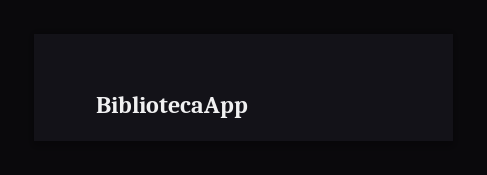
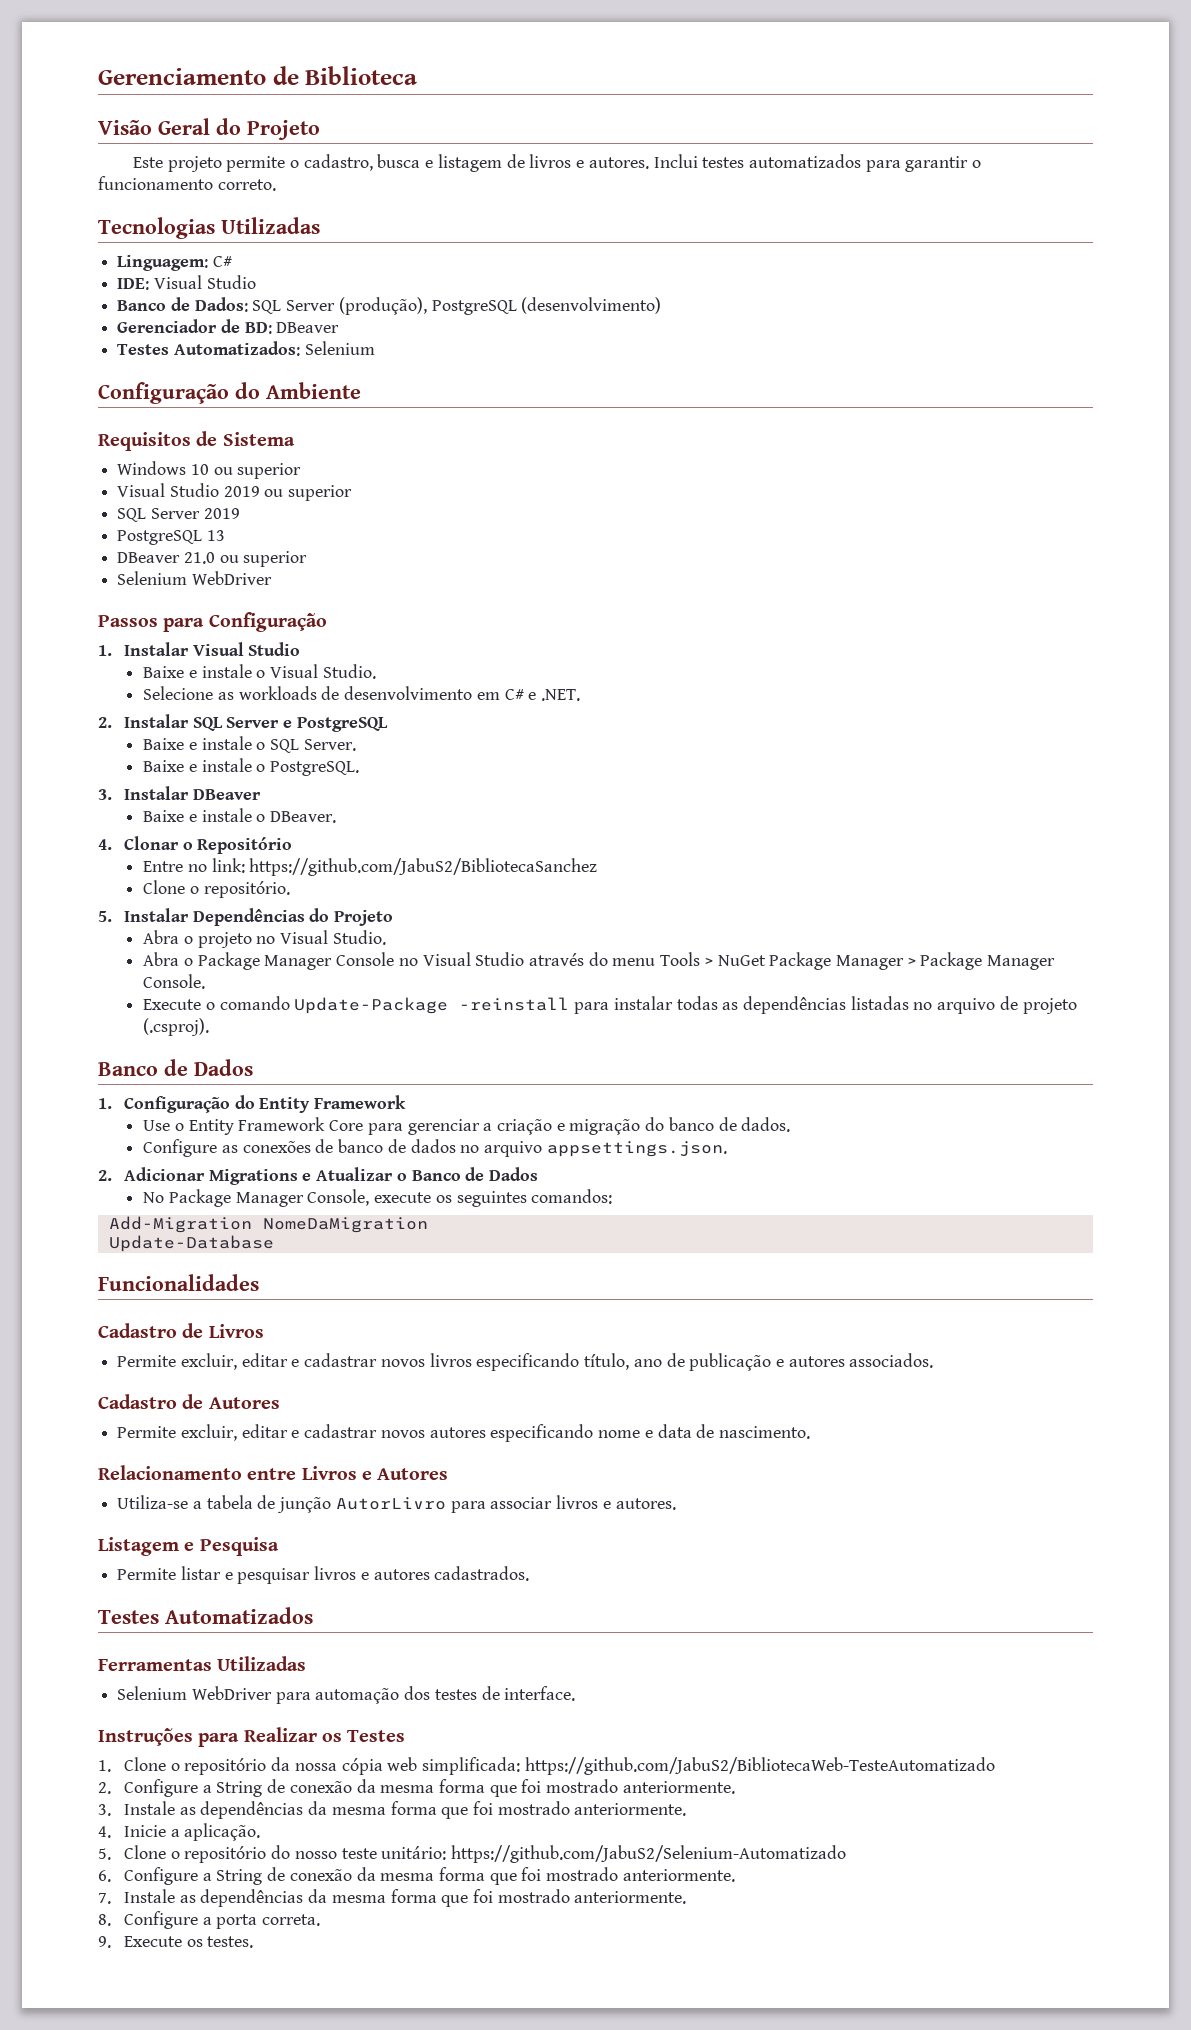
[96,96,248,118] BibliotecaApp -> [98,66,418,85] [98,118,320,140] [132,154,982,172] [98,176,276,191] [98,217,320,239] [117,255,232,271] [117,275,256,290] [117,297,662,315] [117,319,340,334] [117,341,375,356] [98,382,361,404] [98,431,295,451] [117,461,302,479] [117,483,353,501] [117,508,240,522] [117,530,225,545] [117,551,308,567] [117,571,272,585] [98,612,327,632] [98,642,301,656] [143,664,376,679] [143,686,580,701] [98,714,388,732] [143,736,356,753] [143,758,360,776] [98,786,261,800] [143,808,337,823] [98,836,293,854] [143,858,598,876] [143,880,290,898] [98,908,394,926] [143,930,386,948] [143,952,1056,970] [143,974,206,989] [143,996,1077,1014] [143,1018,210,1036] [98,1059,253,1076] [98,1095,407,1113] [143,1117,791,1135] [143,1139,727,1157] [98,1167,538,1185] [143,1189,613,1207] [108,1216,428,1233] [108,1235,274,1252] [98,1274,259,1291] [98,1323,264,1338] [117,1353,934,1371] [98,1394,280,1409] [117,1424,810,1442] [98,1465,449,1480] [117,1495,676,1513] [98,1537,279,1556] [117,1566,530,1584] [98,1607,313,1624] [98,1656,307,1671] [117,1686,576,1704] [98,1727,406,1747] [98,1757,995,1775] [98,1779,735,1797] [98,1801,687,1819] [98,1823,261,1841] [98,1845,846,1863] [98,1867,735,1885] [98,1889,687,1907] [98,1911,321,1929] [98,1936,254,1948] Gerenciamento de Biblioteca // Visão Geral do Projeto // Este projeto permite o cadastro, busca e listagem de livros e autores. Inclui testes automatizados para garantir o funcionamento correto. // Tecnologias Utilizadas // Linguagem: C# // IDE: Visual Studio // Banco de Dados: SQL Server (produção), PostgreSQL (desenvolvimento) // Gerenciador de BD: DBeaver // Testes Automatizados: Selenium // Configuração do Ambiente // Requisitos de Sistema // Windows 10 ou superior // Visual Studio 2019 ou superior // SQL Server 2019 // PostgreSQL 13 // DBeaver 21.0 ou superior // Selenium WebDriver // Passos para Configuração // 1. Instalar Visual Studio // Baixe e instale o Visual Studio. // Selecione as workloads de desenvolvimento em C# e .NET. // 2. Instalar SQL Server e PostgreSQL // Baixe e instale o SQL Server. // Baixe e instale o PostgreSQL. // 3. Instalar DBeaver // Baixe e instale o DBeaver. // 4. Clonar o Repositório // Entre no link: https://github.com/JabuS2/BibliotecaSanchez // Clone o repositório. // 5. Instalar Dependências do Projeto // Abra o projeto no Visual Studio. // Abra o Package Manager Console no Visual Studio através do menu Tools > NuGet Package Manager > Package Manager Console. // Execute o comando Update-Package -reinstall para instalar todas as dependências listadas no arquivo de projeto (.csproj). // Banco de Dados // 1. Configuração do Entity Framework // Use o Entity Framework Core para gerenciar a criação e migração do banco de dados. // Configure as conexões de banco de dados no arquivo appsettings.json. // 2. Adicionar Migrations e Atualizar o Banco de Dados // No Package Manager Console, execute os seguintes comandos: // Add-Migration NomeDaMigration // Update-Database // Funcionalidades // Cadastro de Livros // Permite excluir, editar e cadastrar novos livros especificando título, ano de publicação e autores associados. // Cadastro de Autores // Permite excluir, editar e cadastrar novos autores especificando nome e data de nascimento. // Relacionamento entre Livros e Autores // Utiliza-se a tabela de junção AutorLivro para associar livros e autores. // Listagem e Pesquisa // Permite listar e pesquisar livros e autores cadastrados. // Testes Automatizados // Ferramentas Utilizadas // Selenium WebDriver para automação dos testes de interface. // Instruções para Realizar os Testes // 1. Clone o repositório da nossa cópia web simplificada: https://github.com/JabuS2/BibliotecaWeb-TesteAutomatizado // 2. Configure a String de conexão da mesma forma que foi mostrado anteriormente. // 3. Instale as dependências da mesma forma que foi mostrado anteriormente. // 4. Inicie a aplicação. // 5. Clone o repositório do nosso teste unitário: https://github.com/JabuS2/Selenium-Automatizado // 6. Configure a String de conexão da mesma forma que foi mostrado anteriormente. // 7. Instale as dependências da mesma forma que foi mostrado anteriormente. // 8. Configure a porta correta. // 9. Execute os testes.

